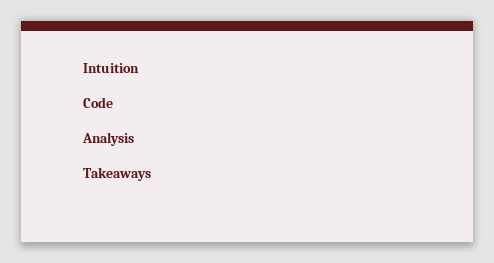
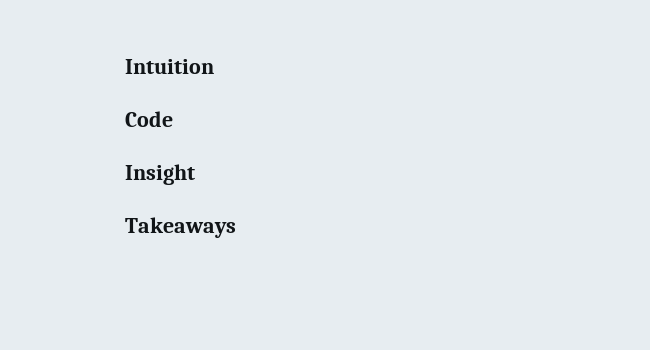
[82,132,134,146] Analysis -> [125,164,195,185] Insight

